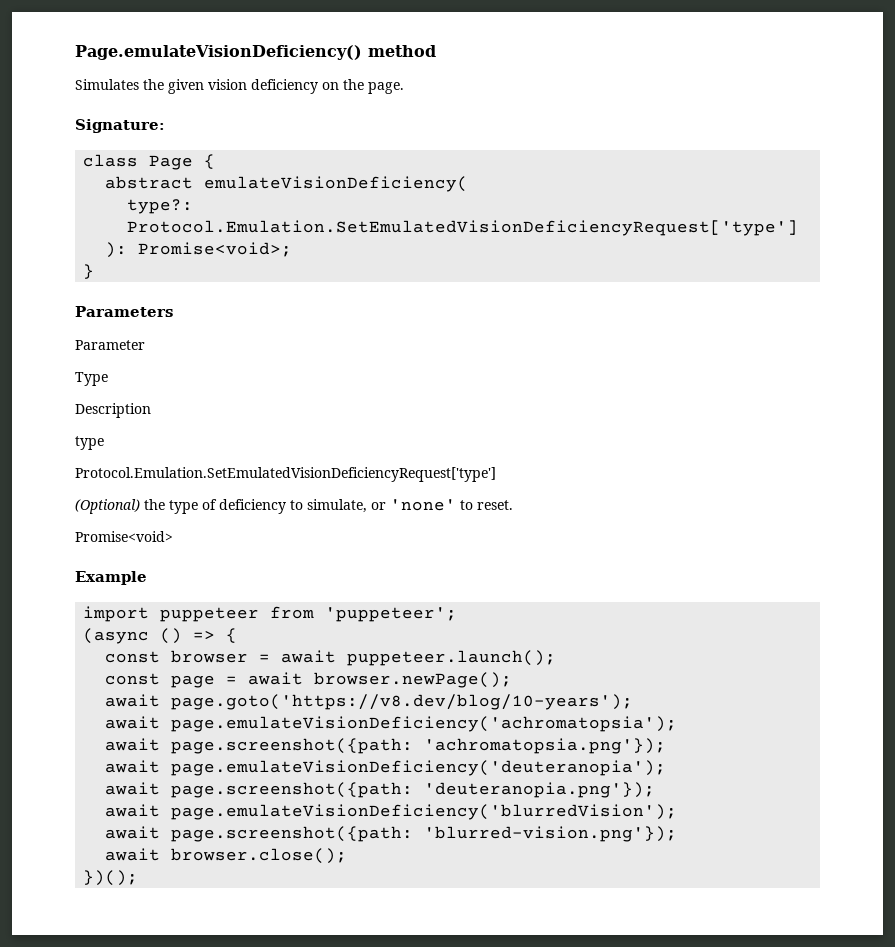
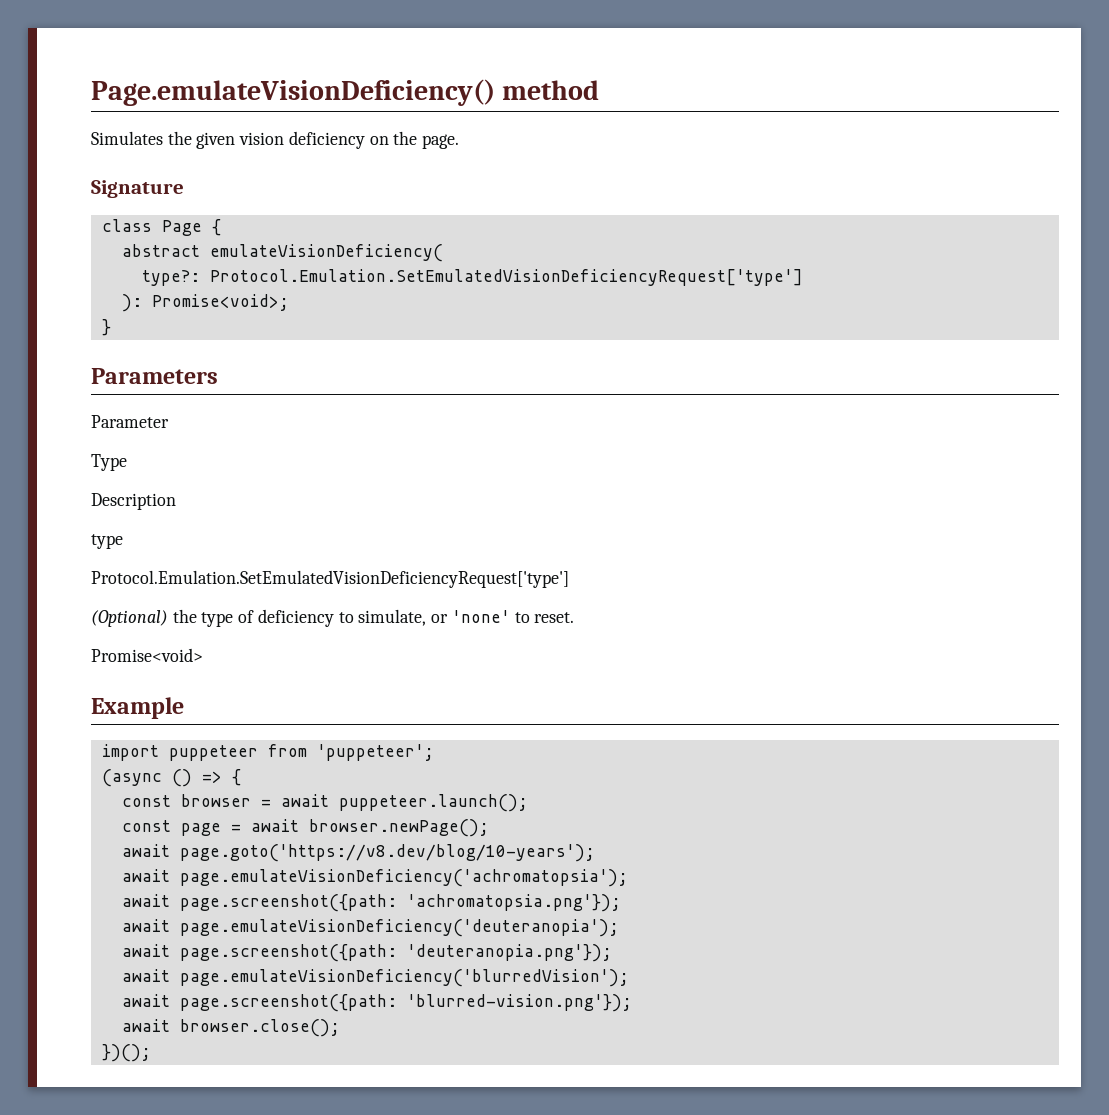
[75,119,165,133] Signature: -> [91,180,184,198] Signature

